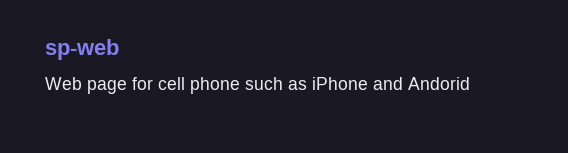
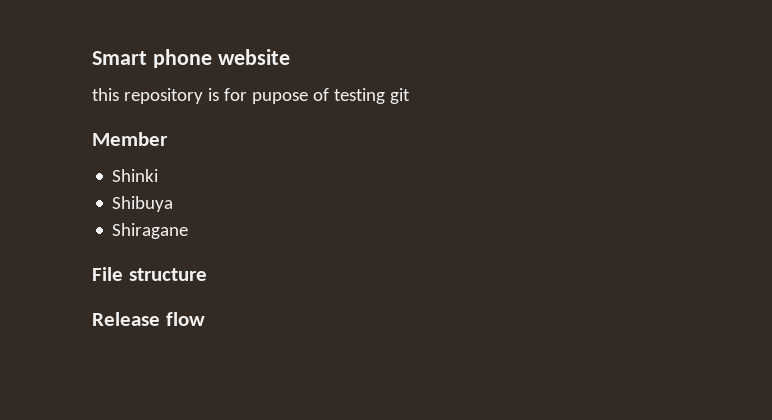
[45,39,119,60] [45,77,470,94] sp-web // Web page for cell phone such as iPhone and Andorid -> [92,49,290,68] [92,88,410,104] [92,132,168,146] [112,169,159,182] [112,196,174,212] [112,223,189,239] [92,267,207,281] [92,312,205,326] Smart phone website // this repository is for pupose of testing git // Member // Shinki // Shibuya // Shiragane // File structure // Release flow

